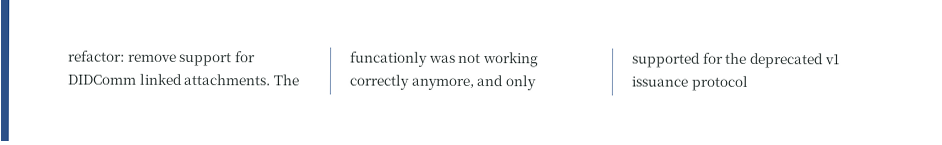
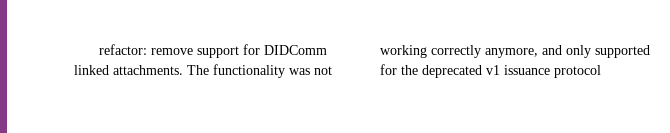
[350,51,428,67] funcationly -> [213,64,285,78] functionality

